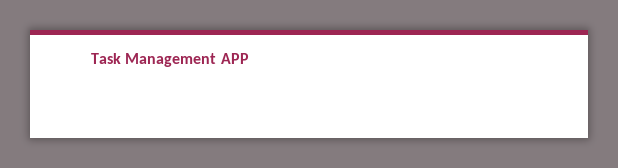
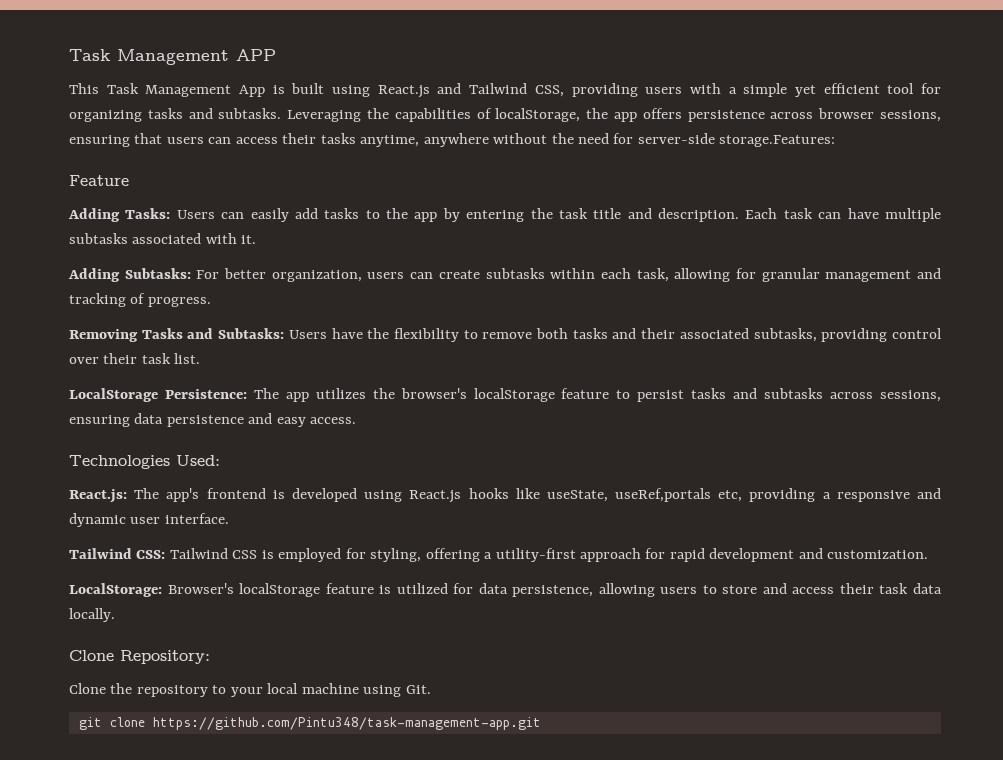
(249, 58) none -> [69,83,942,98] [69,108,941,122] [69,133,836,147] [69,175,129,186] [68,208,942,222] [69,233,257,244] [68,268,941,282] [69,293,211,307] [69,328,943,342] [69,353,201,364] [69,388,942,402] [69,413,357,427] [69,455,220,469] [69,488,941,503] [69,513,229,527] [69,548,929,562] [69,583,942,597] [69,608,115,622] [69,650,210,664] [69,683,431,697] [78,717,541,730] // This Task Management App is built using React.js and Tailwind CSS, providing users with a simple yet efficient tool for organizing tasks and subtasks. Leveraging the capabilities of localStorage, the app offers persistence across browser sessions, ensuring that users can access their tasks anytime, anywhere without the need for server-side storage.Features: // Feature // Adding Tasks: Users can easily add tasks to the app by entering the task title and description. Each task can have multiple subtasks associated with it. // Adding Subtasks: For better organization, users can create subtasks within each task, allowing for granular management and tracking of progress. // Removing Tasks and Subtasks: Users have the flexibility to remove both tasks and their associated subtasks, providing control over their task list. // LocalStorage Persistence: The app utilizes the browser's localStorage feature to persist tasks and subtasks across sessions, ensuring data persistence and easy access. // Technologies Used: // React.js: The app's frontend is developed using React.js hooks like useState, useRef,portals etc, providing a responsive and dynamic user interface. // Tailwind CSS: Tailwind CSS is employed for styling, offering a utility-first approach for rapid development and customization. // LocalStorage: Browser's localStorage feature is utilized for data persistence, allowing users to store and access their task data locally. // Clone Repository: // Clone the repository to your local machine using Git. // git clone https://github.com/Pintu348/task-management-app.git

